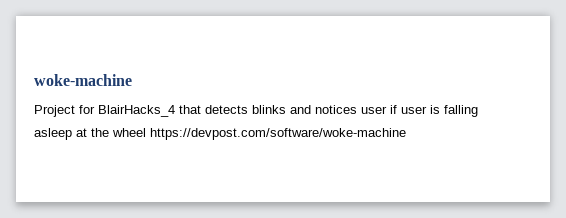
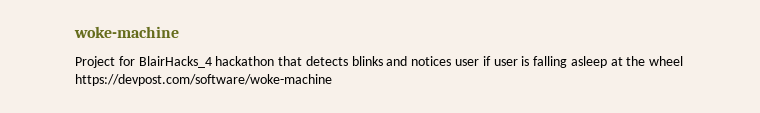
(175, 111) none -> [215,56,275,66] hackathon

